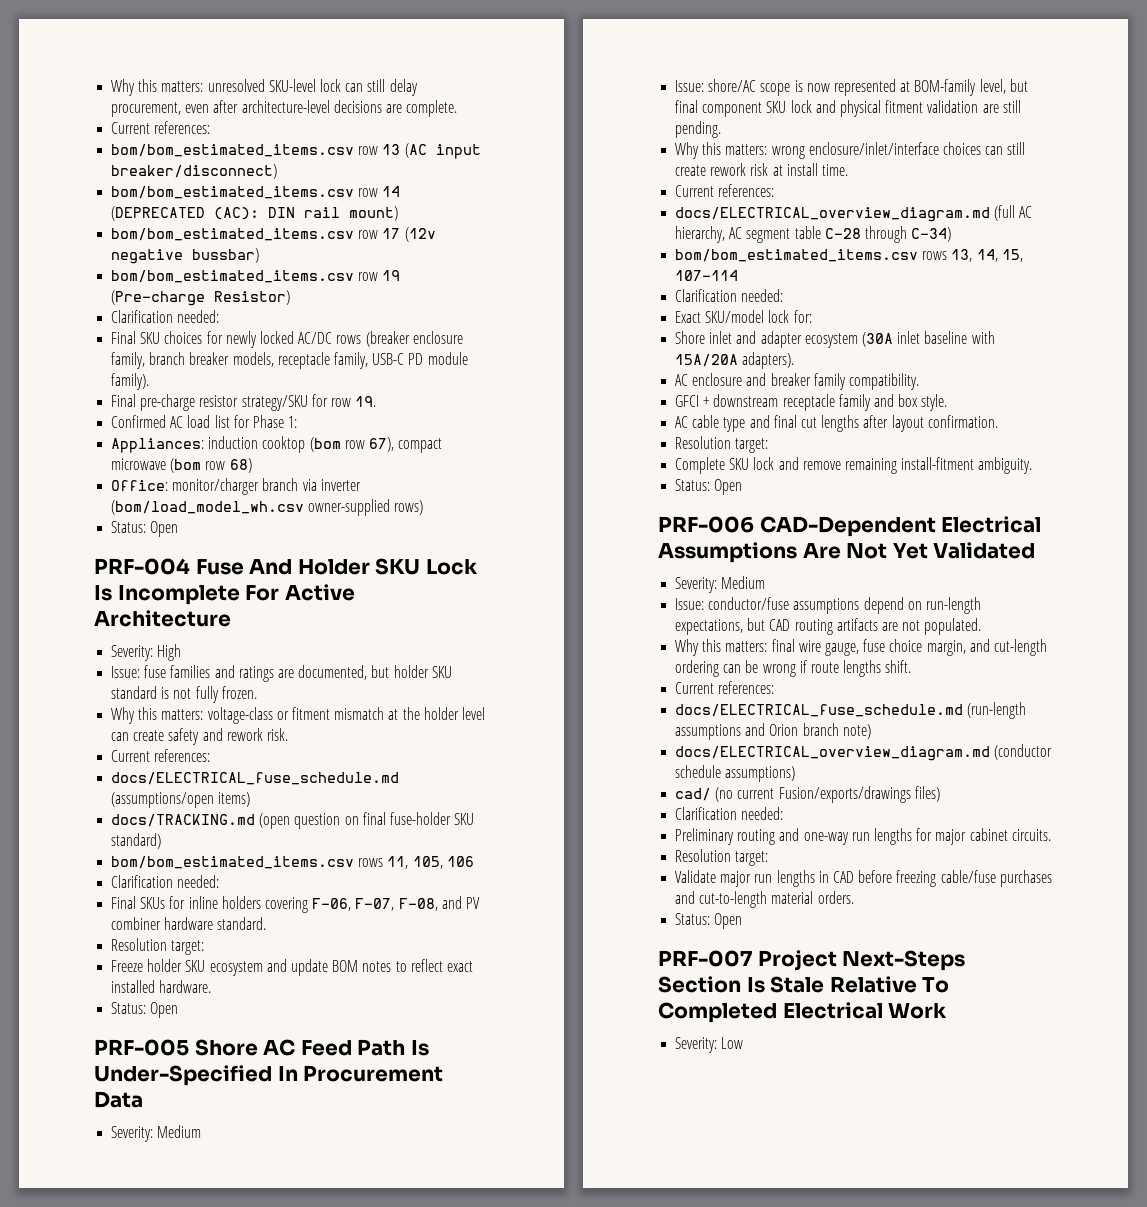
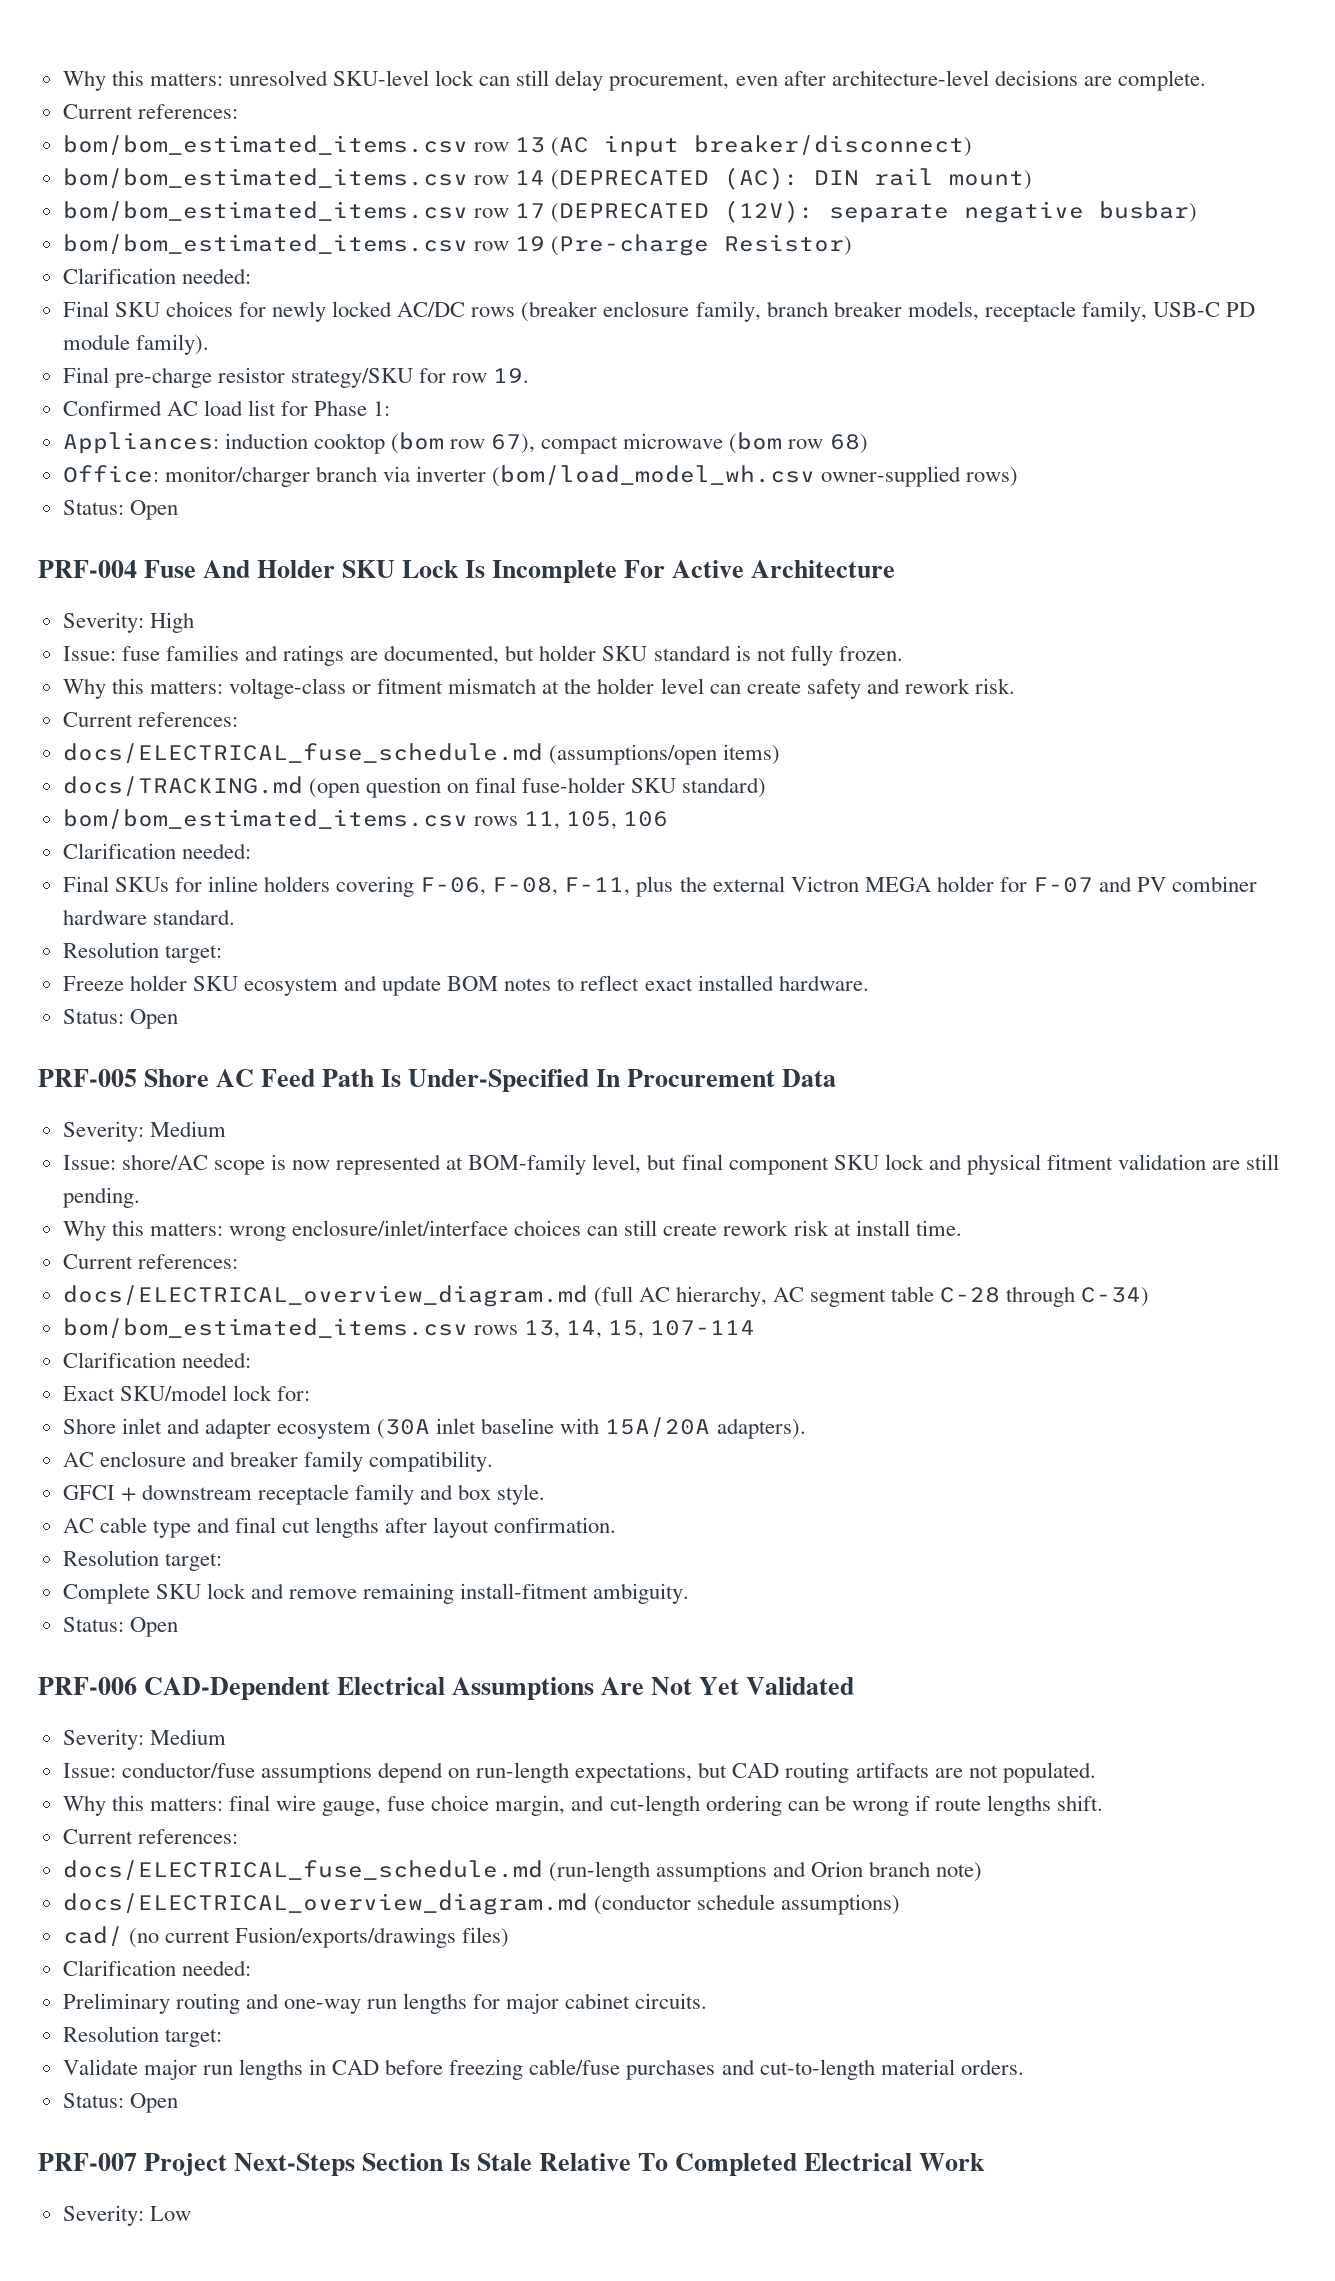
[404,227,436,242] [111,248,260,264] (12v negative bussbar) -> [550,200,1197,223] (DEPRECATED (12V): separate negative busbar)
[355,898,438,911] F-07, F-08, -> [492,876,1093,897] F-08, F-11, plus the external Victron MEGA holder for F-07

